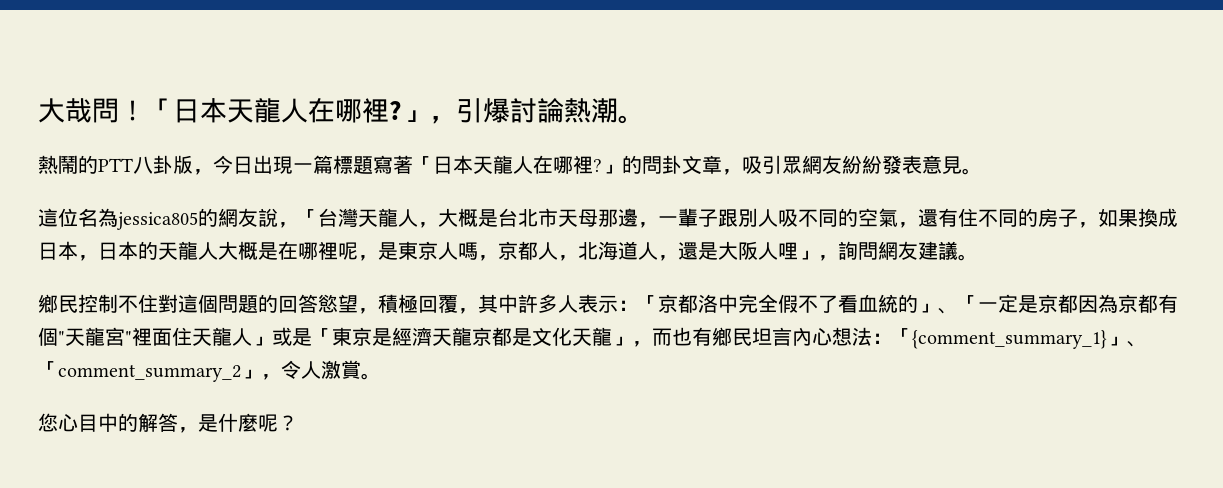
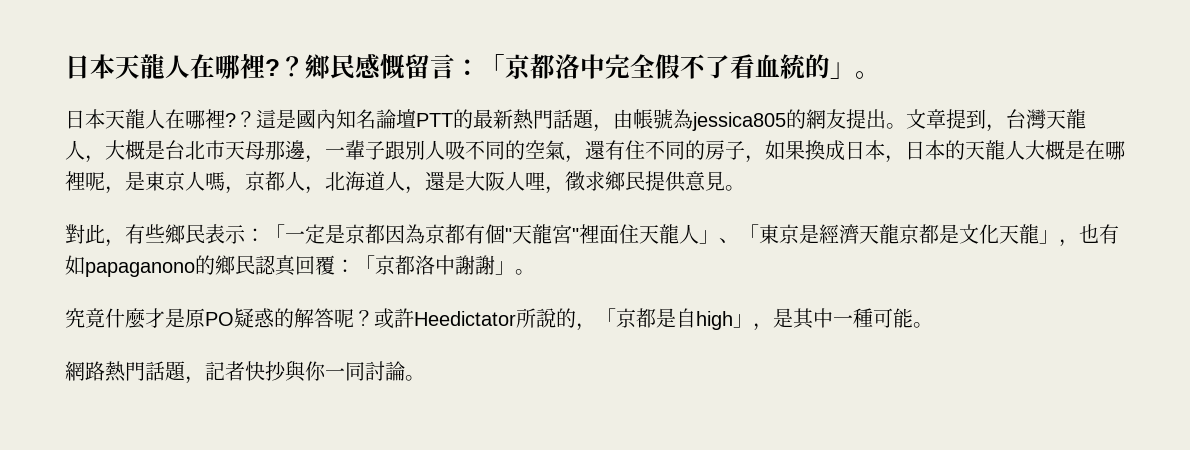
[38,98,645,124] [38,155,982,175] [38,208,318,230] 大哉問！「日本天龍人在哪裡?」，引爆討論熱潮。 // 熱鬧的PTT八卦版，今日出現一篇標題寫著「日本天龍人在哪裡?」的問卦文章，吸引眾網友紛紛發表意見。 // 這位名為jessica805的網友說，「 -> [65,54,880,79] [65,109,1006,132] 日本天龍人在哪裡?？鄉民感慨留言：「京都洛中完全假不了看血統的」。 // 日本天龍人在哪裡?？這是國內知名論壇PTT的最新熱門話題，由帳號為jessica805的網友提出。文章提到，
[798,241,978,261] [38,294,958,314] 」，詢問網友建議。 // 鄉民控制不住對這個問題的回答慾望，積極回覆，其中許多人表示：「京都洛中完全假不了看血統的」、 -> [545,171,745,194] [65,224,265,247] ，徵求鄉民提供意見。 // 對此，有些鄉民表示：
[272,327,312,346] 或是 -> [719,238,739,243] 、
[652,327,1147,349] [38,360,381,382] [38,413,298,433] 而也有鄉民坦言內心想法：「{comment_summary_1}」、「comment_summary_2」，令人激賞。 // 您心目中的解答，是什麼呢？ -> [1079,224,1119,244] [65,255,535,277] [65,308,933,331] [65,360,425,384] 也有如papaganono的鄉民認真回覆：「京都洛中謝謝」。 // 究竟什麼才是原PO疑惑的解答呢？或許Heedictator所說的，「京都是自high」，是其中一種可能。 // 網路熱門話題，記者快抄與你一同討論。

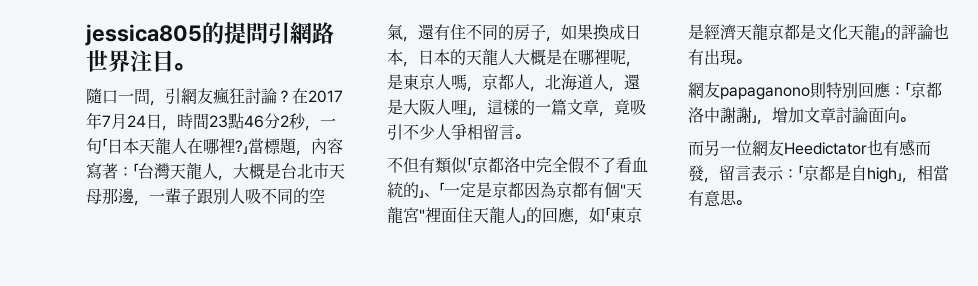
[65,54,880,79] [65,109,1006,132] 日本天龍人在哪裡?？鄉民感慨留言：「京都洛中完全假不了看血統的」。 // 日本天龍人在哪裡?？這是國內知名論壇PTT的最新熱門話題，由帳號為jessica805的網友提出。文章提到， -> [85,22,334,46] [86,50,195,72] [86,87,343,106] [86,112,336,131] [86,137,343,156] [86,162,139,179] jessica805的提問引網路世界注目。 // 隨口一問，引網友瘋狂討論？在2017年7月24日，時間23點46分2秒，一句「日本天龍人在哪裡?」當標題，內容寫著：「
[545,171,745,194] [65,224,265,247] ，徵求鄉民提供意見。 // 對此，有些鄉民表示： -> [467,99,646,117] [387,124,530,141] [387,157,648,174] [387,182,439,198] 」，這樣的一篇文章，竟吸引不少人爭相留言。 // 不但有類似「京都洛中完全假不了看血統的」、
[719,238,739,243] 、 -> [526,207,605,225] 的回應，如
[1059,224,1119,247] [65,255,335,277] ，也有如papaganono的鄉民認真回覆 -> [885,23,949,40] [688,49,751,65] [688,82,891,100] 的評論也有出現。 // 網友papaganono則特別回應
[515,269,535,275] [65,308,596,331] 。 // 究竟什麼才是原PO疑惑的解答呢？或許Heedictator所說的， -> [757,107,915,125] [688,139,931,157] [688,165,798,183] ，增加文章討論面向。 // 而另一位網友Heedictator也有感而發，留言表示：
[773,308,933,329] [65,360,405,384] 是其中一種可能。 // 網路熱門話題，記者快抄與你一同討論 -> [917,165,949,181] [688,190,737,207] 相當有意思

